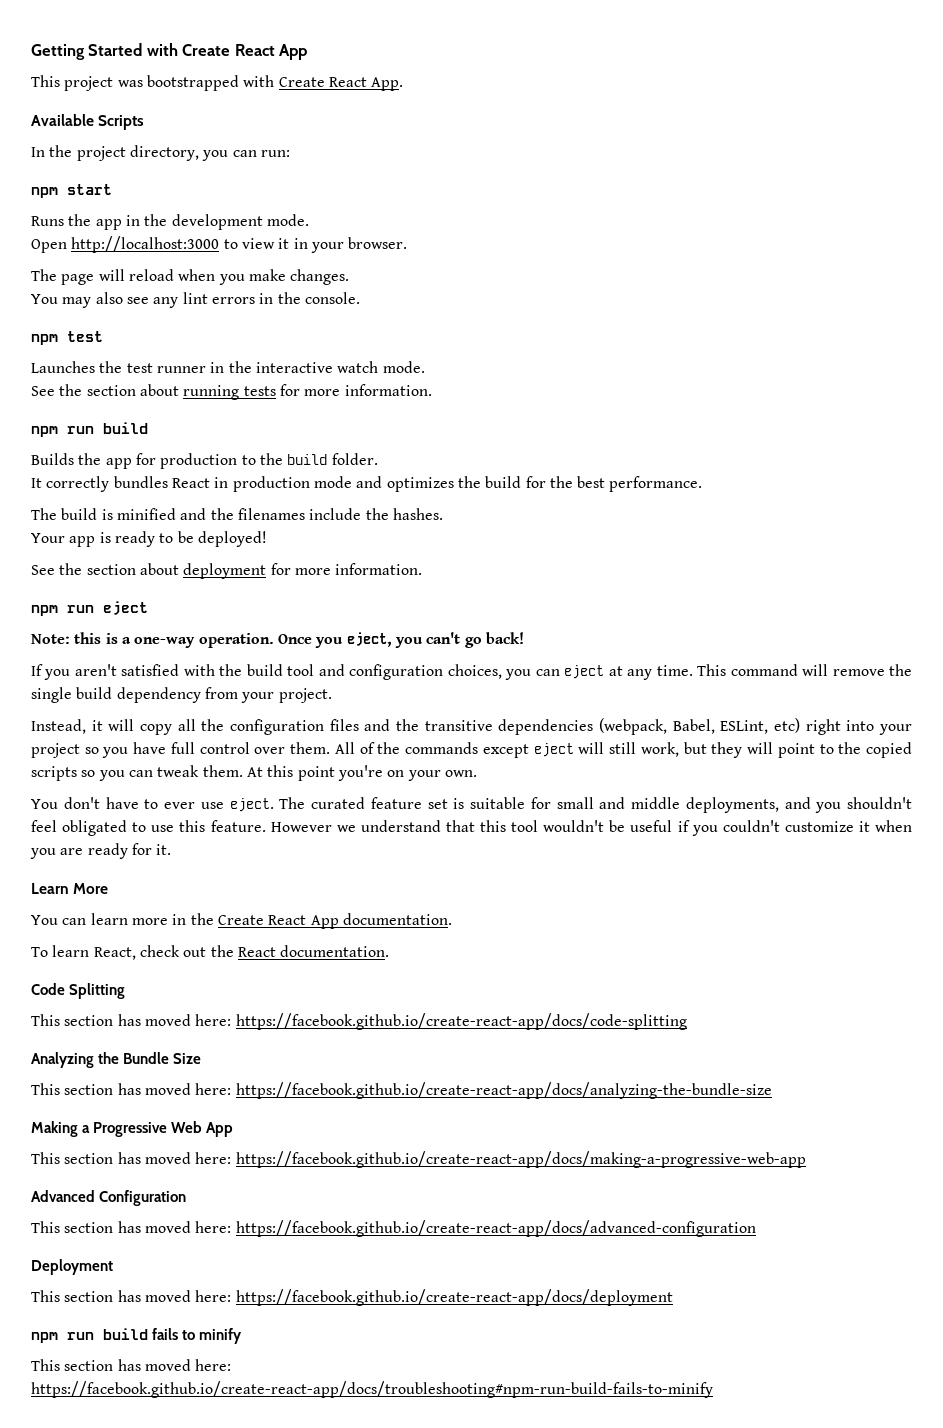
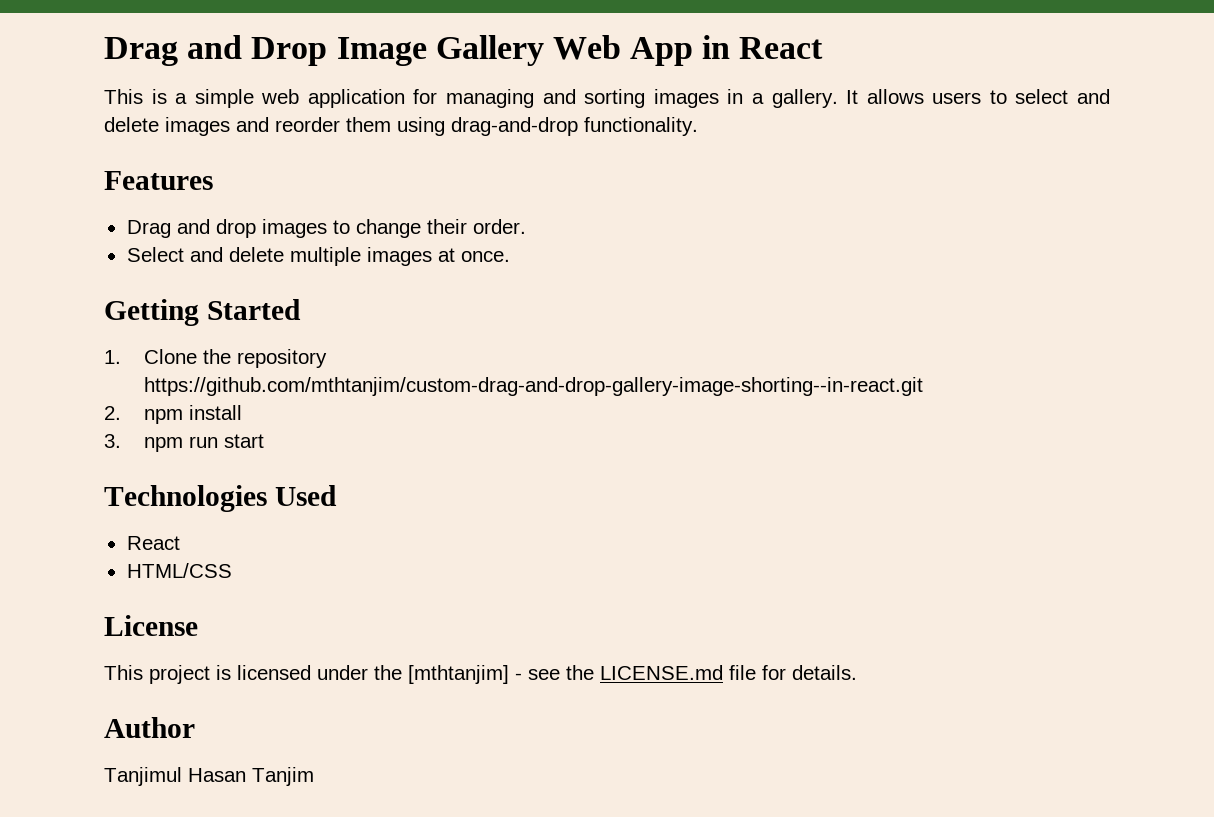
[31,43,308,60] Getting Started with Create React App -> [104,35,824,66] [104,89,1110,108] [104,117,698,136] [104,171,213,190] [126,219,526,238] [126,247,510,266] [104,299,301,326] [104,349,328,368] [144,377,924,396] [104,405,243,424] [104,434,265,452] [104,485,337,512] [126,536,180,550] [126,563,232,578] [104,615,198,636] Drag and Drop Image Gallery Web App in React // This is a simple web application for managing and sorting images in a gallery. It allows users to select and delete images and reorder them using drag-and-drop functionality. // Features // Drag and drop images to change their order. // Select and delete multiple images at once. // Getting Started // 1. Clone the repository https://github.com/mthtanjim/custom-drag-and-drop-gallery-image-shorting--in-react.git // 2. npm install // 3. npm run start // Technologies Used // React // HTML/CSS // License
[117,75,404,91] [31,114,145,130] [31,145,290,161] [31,184,112,198] [31,214,309,230] [31,236,408,253] [31,269,350,285] [31,292,360,308] [31,331,103,345] [31,361,425,373] [31,384,432,400] [31,422,148,437] [31,453,378,469] [31,476,703,492] [31,508,443,520] [31,531,267,547] [31,563,423,579] [31,601,148,616] [31,632,524,648] [31,664,913,680] [31,687,332,703] [31,718,912,735] [31,742,913,758] [31,765,477,781] [31,797,912,813] [31,820,913,836] [30,843,172,859] [31,883,109,894] [31,913,452,929] [31,945,390,960] [31,983,126,999] [31,1013,687,1030] [31,1052,202,1068] [31,1082,772,1099] [31,1121,234,1137] [31,1151,806,1168] [31,1190,187,1206] [31,1220,756,1237] [31,1259,113,1275] [31,1289,673,1306] [31,1328,243,1344] [31,1359,232,1371] [31,1381,713,1398] was bootstrapped with Create React App. // Available Scripts // In the project directory, you can run: // npm start // Runs the app in the development mode. // Open http://localhost:3000 to view it in your browser. // The page will reload when you make changes. // You may also see any lint errors in the console. // npm test // Launches the test runner in the interactive watch mode. // See the section about running tests for more information. // npm run build // Builds the app for production to the build folder. // It correctly bundles React in production mode and optimizes the build for the best performance. // The build is minified and the filenames include the hashes. // Your app is ready to be deployed! // See the section about deployment for more information. // npm run eject // Note: this is a one-way operation. Once you eject, you can't go back! // If you aren't satisfied with the build tool and configuration choices, you can eject at any time. This command will remove the single build dependency from your project. // Instead, it will copy all the configuration files and the transitive dependencies (webpack, Babel, ESLint, etc) right into your project so you have full control over them. All of the commands except eject will still work, but they will point to the copied scripts so you can tweak them. At this point you're on your own. // You don't have to ever use eject. The curated feature set is suitable for small and middle deployments, and you shouldn't feel obligated to use this feature. However we understand that this tool wouldn't be useful if you couldn't customize it when you are ready for it. // Learn More // You can learn more in the Create React App documentation. // To learn React, check out the React documentation. // Code Splitting // This section has moved here: https://facebook.github.io/create-react-app/docs/code-splitting // Analyzing the Bundle Size // This section has moved here: https://facebook.github.io/create-react-app/docs/analyzing-the-bundle-size // Making a Progressive Web App // This section has moved here: https://facebook.github.io/create-react-app/docs/making-a-progressive-web-app // Advanced Configuration // This section has moved here: https://facebook.github.io/create-react-app/docs/advanced-configuration // Deployment // This section has moved here: https://facebook.github.io/create-react-app/docs/deployment // npm run build fails to minify // This section has moved here: https://facebook.github.io/create-react-app/docs/troubleshooting#npm-run-build-fails-to-minify -> [216,665,857,684] [104,717,195,738] [104,767,314,786] is licensed under the [mthtanjim] - see the LICENSE.md file for details. // Author // Tanjimul Hasan Tanjim

